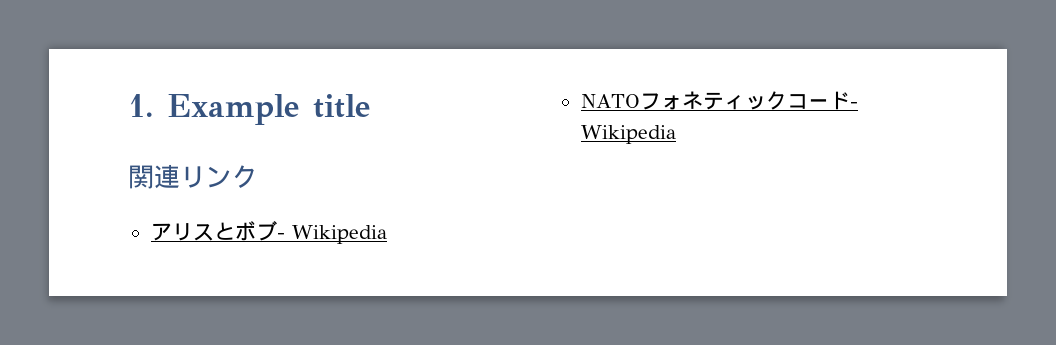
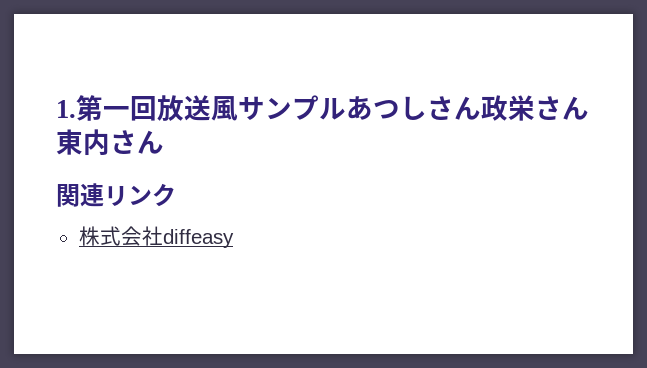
[167,94,371,125] [128,164,258,189] [150,221,387,244] [580,91,858,110] [580,125,676,144] Example title // 関連リンク // アリスとボブ- Wikipedia // NATOフォネティックコード- Wikipedia -> [76,95,589,121] [56,129,164,156] [56,183,176,207] [78,226,234,248] 第一回放送風サンプルあつしさん政栄さん東内さん // 関連リンク // 株式会社diffeasy

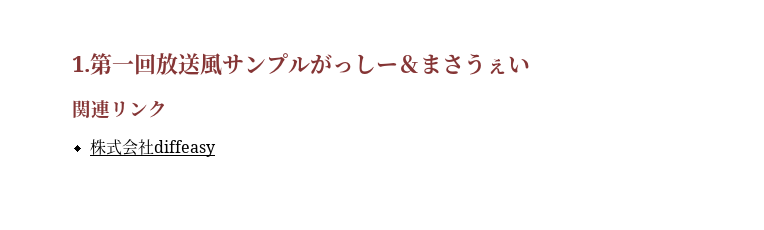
[346,95,589,121] [56,129,164,156] あつしさん政栄さん東内さん -> [310,53,530,75] がっしー＆まさうぇい

